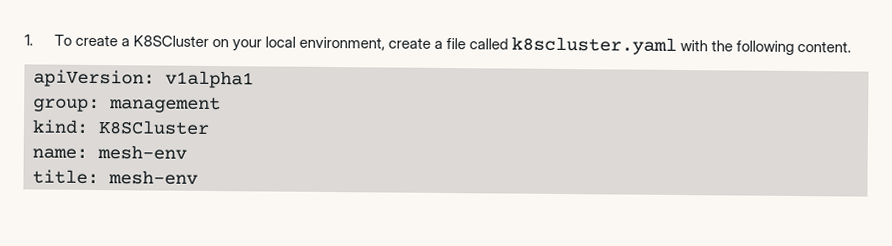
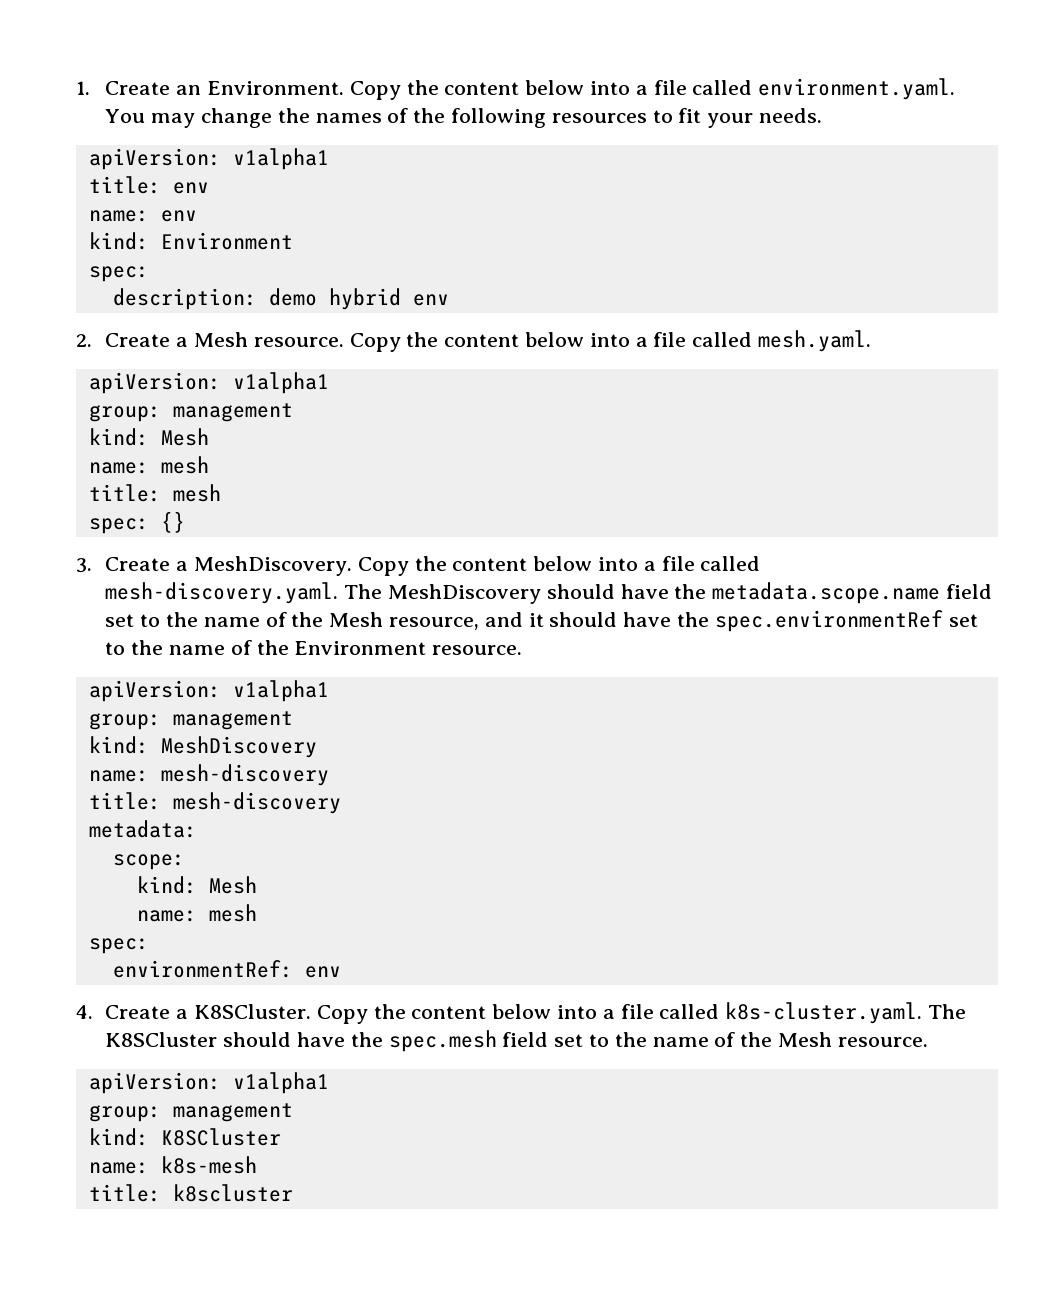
[53,34,852,55] To create a K8SCluster on your local environment, create a file called k8scluster.yaml with the following content. -> [105,78,956,100] [105,108,822,128] [88,148,329,170] [88,176,209,194] [88,210,197,222] [88,232,293,250] [88,266,149,282] [112,288,449,310] [76,330,871,352] [88,372,329,394] [88,403,293,422] [88,428,209,446] [88,456,209,474] [88,484,221,502] [88,511,185,534] [76,556,761,576] [105,582,992,604] [105,610,978,632] [105,640,523,655] [88,680,329,702] [88,711,293,730] [88,736,317,758] [88,764,329,786] [88,792,341,814] [88,820,197,838] [112,854,185,870] [136,876,257,894] [136,904,257,922] [88,938,149,954] [112,960,341,978] [76,1002,966,1024] [105,1030,928,1052] Create an Environment. Copy the content below into a file called environment.yaml. You may change the names of the following resources to fit your needs. // apiVersion: v1alpha1 // title: env // name: env // kind: Environment // spec: // description: demo hybrid env // 2. Create a Mesh resource. Copy the content below into a file called mesh.yaml. // apiVersion: v1alpha1 // group: management // kind: Mesh // name: mesh // title: mesh // spec: {} // 3. Create a MeshDiscovery. Copy the content below into a file called mesh-discovery.yaml. The MeshDiscovery should have the metadata.scope.name field set to the name of the Mesh resource, and it should have the spec.environmentRef set to the name of the Environment resource. // apiVersion: v1alpha1 // group: management // kind: MeshDiscovery // name: mesh-discovery // title: mesh-discovery // metadata: // scope: // kind: Mesh // name: mesh // spec: // environmentRef: env // 4. Create a K8SCluster. Copy the content below into a file called k8s-cluster.yaml. The K8SCluster should have the spec.mesh field set to the name of the Mesh resource.
[97,145,187,160] [32,169,198,185] mesh-env // title: mesh-env -> [160,1156,257,1174] [88,1184,293,1202] k8s-mesh // title: k8scluster

